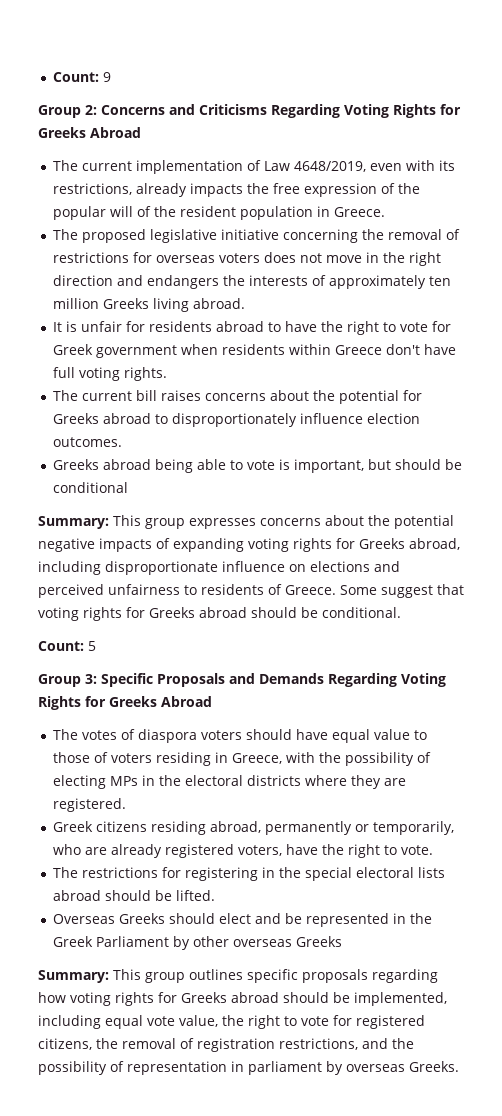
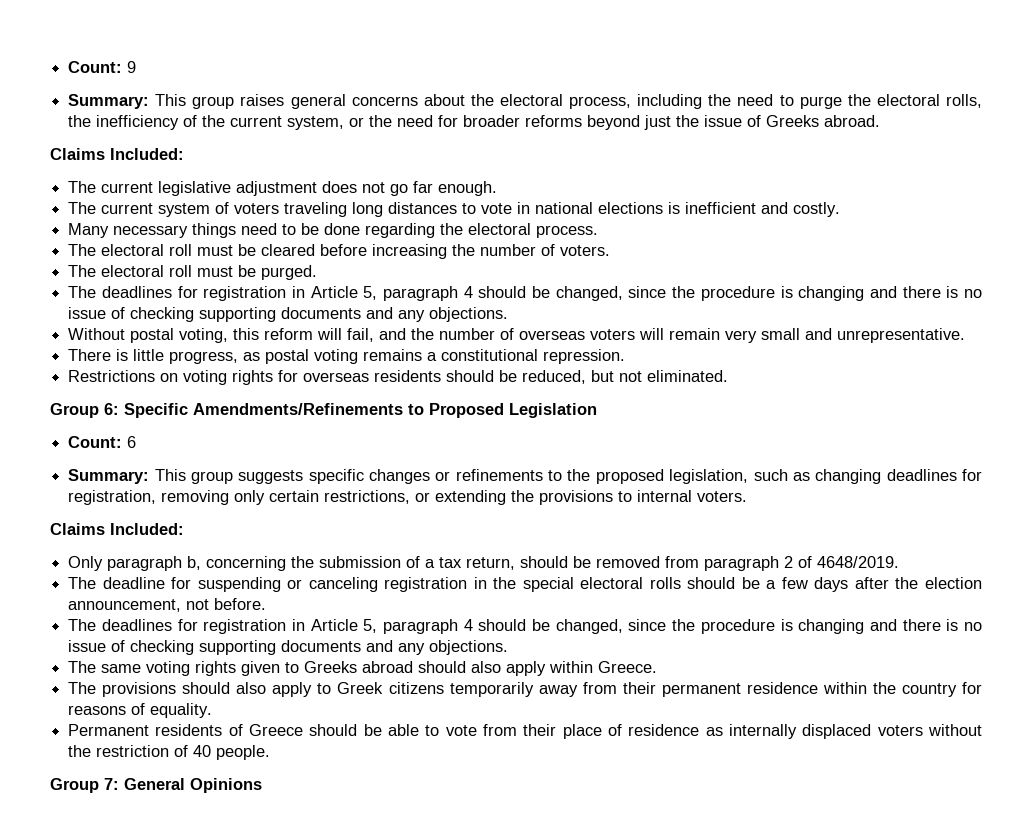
[38,104,461,118] [38,127,141,138] [52,160,455,174] [52,183,420,197] [52,206,385,220] [52,229,460,243] [52,252,441,266] [52,275,451,289] [52,298,245,312] [52,321,451,335] [52,344,456,358] [52,367,167,381] [52,390,422,404] [52,413,420,427] [52,437,122,447] [52,459,462,473] [52,482,128,493] [38,515,454,529] [38,538,460,552] [38,561,400,575] [38,584,464,598] [38,607,401,621] [38,641,96,651] [38,673,446,687] [38,696,212,710] [52,729,427,743] [52,752,431,766] [52,775,406,789] [52,798,126,812] [52,821,454,835] [52,844,433,858] [52,867,445,881] [52,890,215,901] [52,913,432,927] [52,936,342,950] [38,969,438,983] [38,992,447,1006] [38,1015,425,1029] [38,1038,414,1052] [38,1061,459,1075] // Group 2: Concerns and Criticisms Regarding Voting Rights for Greeks Abroad // The current implementation of Law 4648/2019, even with its restrictions, already impacts the free expression of the popular will of the resident population in Greece. // The proposed legislative initiative concerning the removal of restrictions for overseas voters does not move in the right direction and endangers the interests of approximately ten million Greeks living abroad. // It is unfair for residents abroad to have the right to vote for Greek government when residents within Greece don't have full voting rights. // The current bill raises concerns about the potential for Greeks abroad to disproportionately influence election outcomes. // Greeks abroad being able to vote is important, but should be conditional // Summary: This group expresses concerns about the potential negative impacts of expanding voting rights for Greeks abroad, including disproportionate influence on elections and perceived unfairness to residents of Greece. Some suggest that voting rights for Greeks abroad should be conditional. // Count: 5 // Group 3: Specific Proposals and Demands Regarding Voting Rights for Greeks Abroad // The votes of diaspora voters should have equal value to those of voters residing in Greece, with the possibility of electing MPs in the electoral districts where they are registered. // Greek citizens residing abroad, permanently or temporarily, who are already registered voters, have the right to vote. // The restrictions for registering in the special electoral lists abroad should be lifted. // Overseas Greeks should elect and be represented in the Greek Parliament by other overseas Greeks // Summary: This group outlines specific proposals regarding how voting rights for Greeks abroad should be implemented, including equal vote value, the right to vote for registered citizens, the removal of registration restrictions, and the possibility of representation in parliament by overseas Greeks. -> [68,94,983,109] [68,115,881,130] [50,148,184,160] [68,181,498,196] [68,202,841,217] [68,223,599,238] [68,244,611,259] [68,265,318,280] [68,286,982,301] [68,307,509,322] [68,328,966,343] [68,349,626,364] [68,370,729,385] [50,403,597,418] [68,436,137,448] [68,469,983,484] [68,490,748,505] [50,523,184,535] [68,556,900,571] [68,577,982,592] [68,598,267,612] [68,619,982,634] [68,640,509,655] [68,661,658,676] [68,682,982,697] [68,703,213,718] [68,724,983,739] [68,745,271,760] [50,778,262,793] // Summary: This group raises general concerns about the electoral process, including the need to purge the electoral rolls, the inefficiency of the current system, or the need for broader reforms beyond just the issue of Greeks abroad. // Claims Included: // The current legislative adjustment does not go far enough. // The current system of voters traveling long distances to vote in national elections is inefficient and costly. // Many necessary things need to be done regarding the electoral process. // The electoral roll must be cleared before increasing the number of voters. // The electoral roll must be purged. // The deadlines for registration in Article 5, paragraph 4 should be changed, since the procedure is changing and there is no issue of checking supporting documents and any objections. // Without postal voting, this reform will fail, and the number of overseas voters will remain very small and unrepresentative. // There is little progress, as postal voting remains a constitutional repression. // Restrictions on voting rights for overseas residents should be reduced, but not eliminated. // Group 6: Specific Amendments/Refinements to Proposed Legislation // Count: 6 // Summary: This group suggests specific changes or refinements to the proposed legislation, such as changing deadlines for registration, removing only certain restrictions, or extending the provisions to internal voters. // Claims Included: // Only paragraph b, concerning the submission of a tax return, should be removed from paragraph 2 of 4648/2019. // The deadline for suspending or canceling registration in the special electoral rolls should be a few days after the election announcement, not before. // The deadlines for registration in Article 5, paragraph 4 should be changed, since the procedure is changing and there is no issue of checking supporting documents and any objections. // The same voting rights given to Greeks abroad should also apply within Greece. // The provisions should also apply to Greek citizens temporarily away from their permanent residence within the country for reasons of equality. // Permanent residents of Greece should be able to vote from their place of residence as internally displaced voters without the restriction of 40 people. // Group 7: General Opinions

